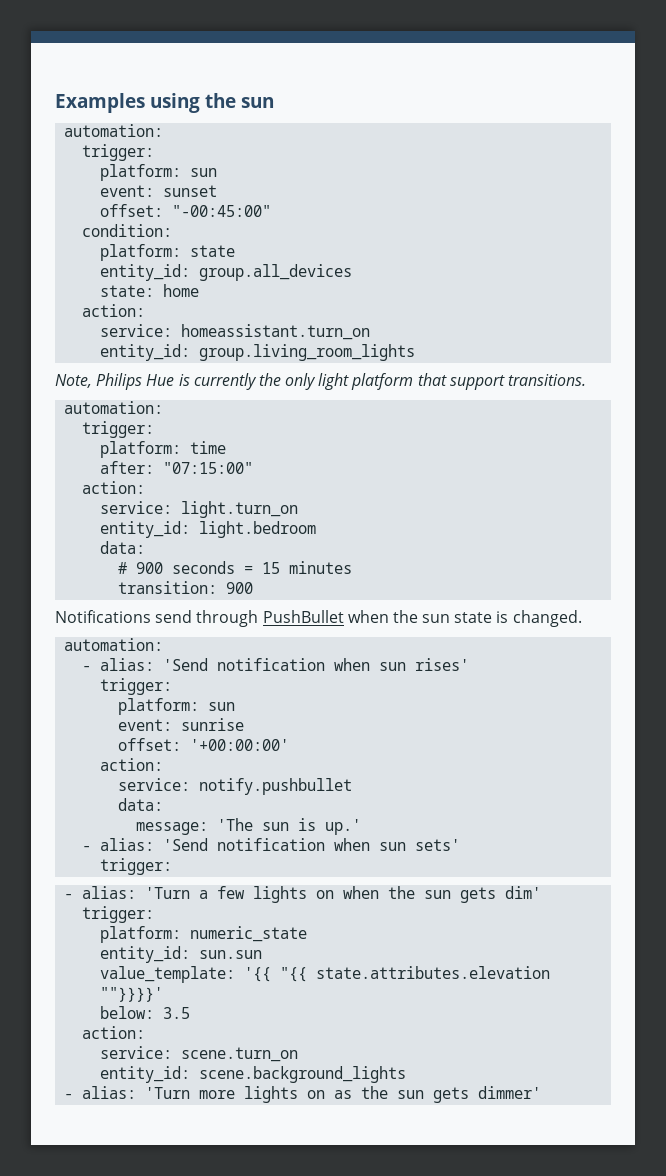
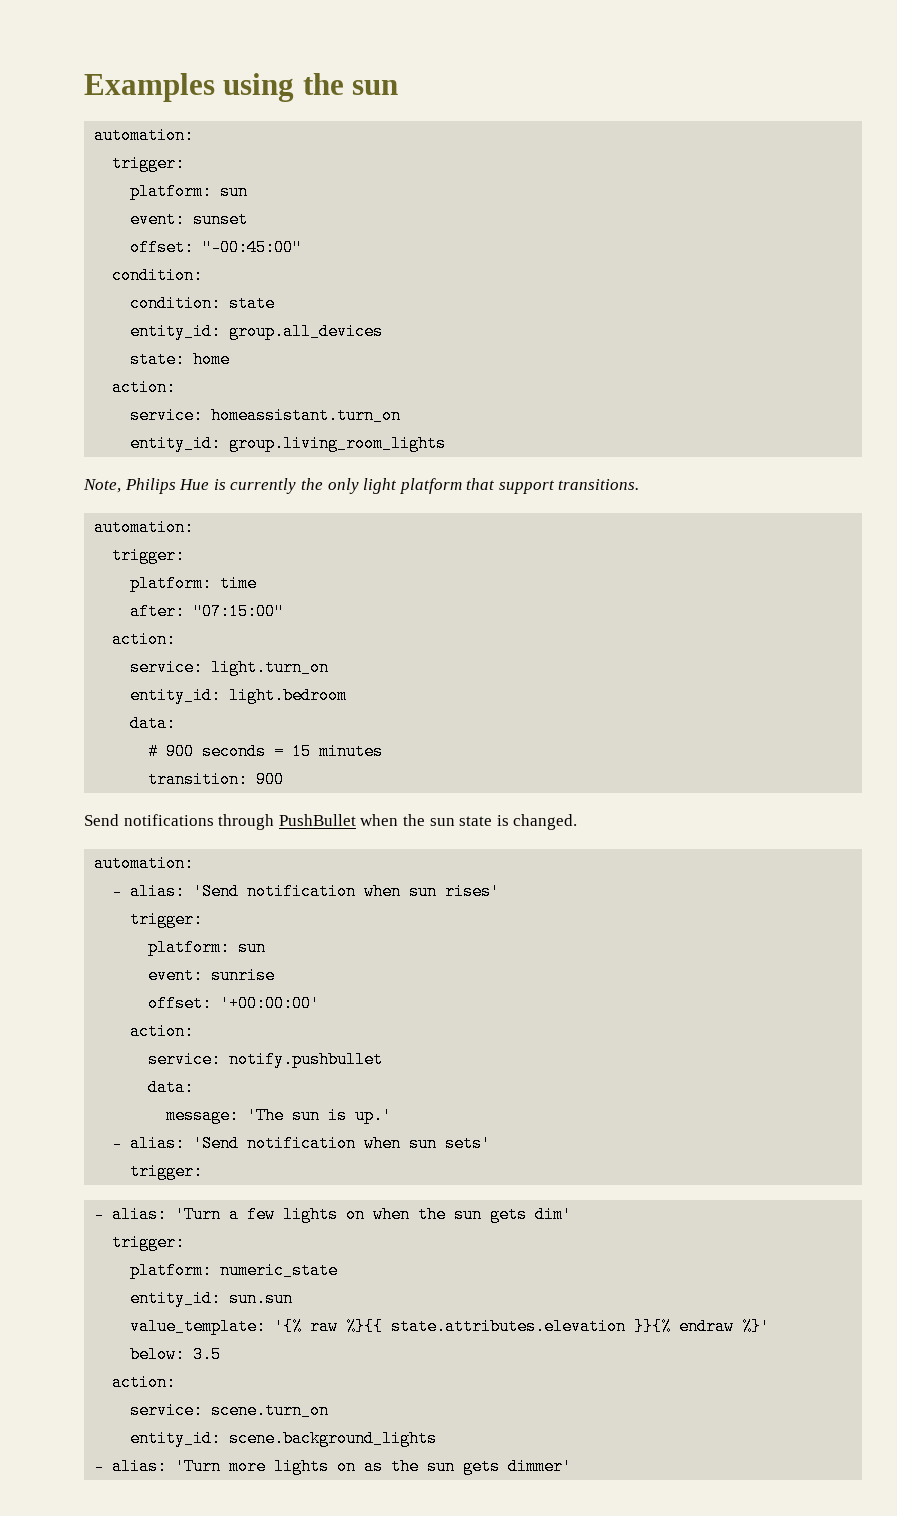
[100,244,182,261] platform: -> [130,295,222,312] condition:
[55,610,193,623] Notifications send -> [84,814,214,826] Send notifications
[244,966,551,982] [100,987,164,1002] '{{ "{{ state.attributes.elevation ""}}}}' -> [274,1318,771,1335] '{% raw %}{{ state.attributes.elevation }}{% endraw %}'

